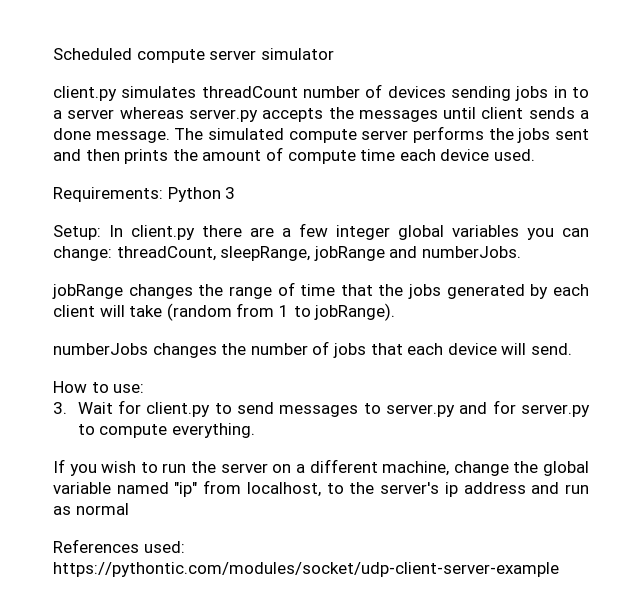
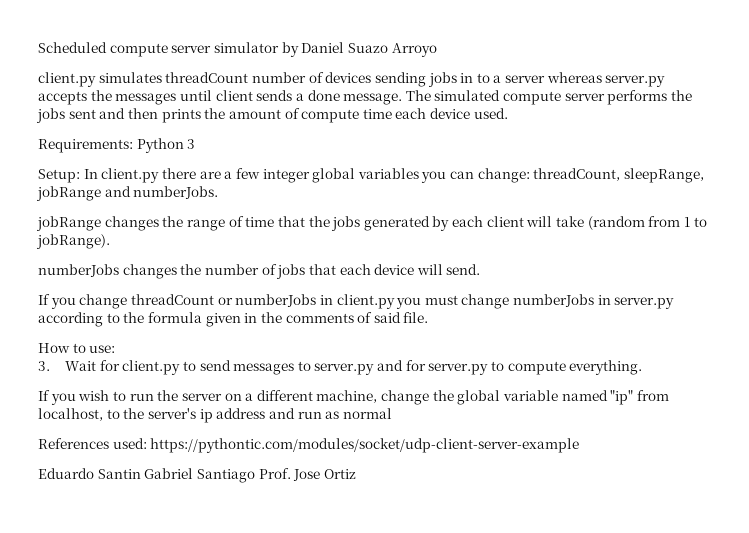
(334, 54) none -> [281,42,437,57] by Daniel Suazo Arroyo
(572, 349) none -> [38,294,675,309] [38,312,429,327] // If you change threadCount or numberJobs in client.py you must change numberJobs in server.py according to the formula given in the comments of said file.
(559, 569) none -> [38,468,356,483] // Eduardo Santin Gabriel Santiago Prof. Jose Ortiz

